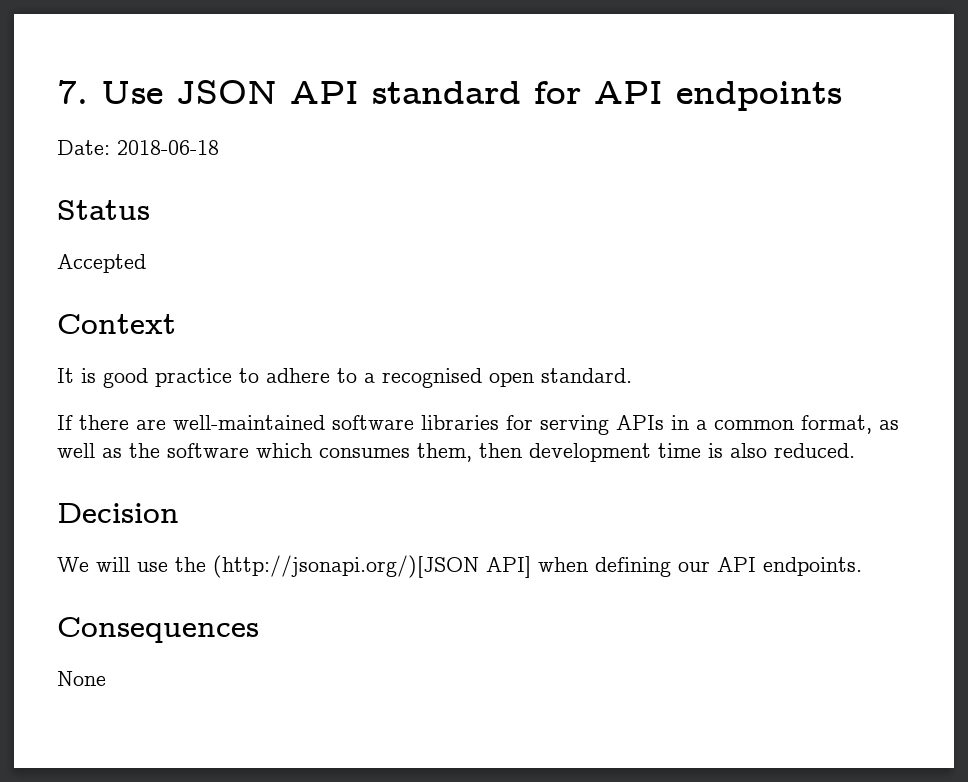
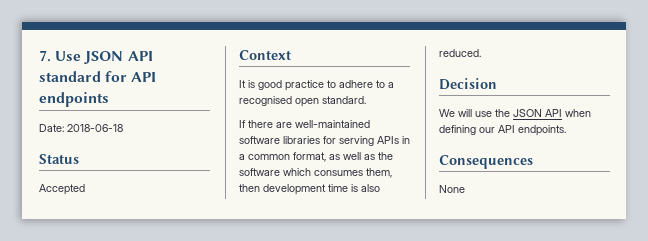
[213,555,531,578] (http://jsonapi.org/)[JSON API] -> [513,109,562,117] JSON API

